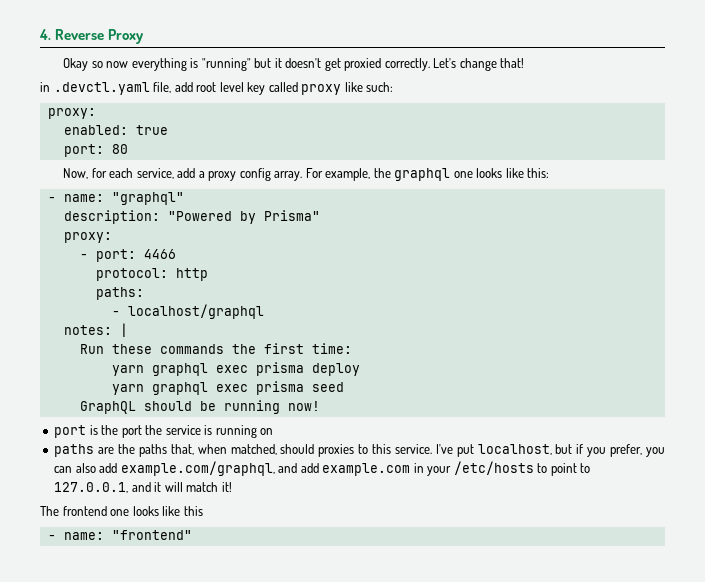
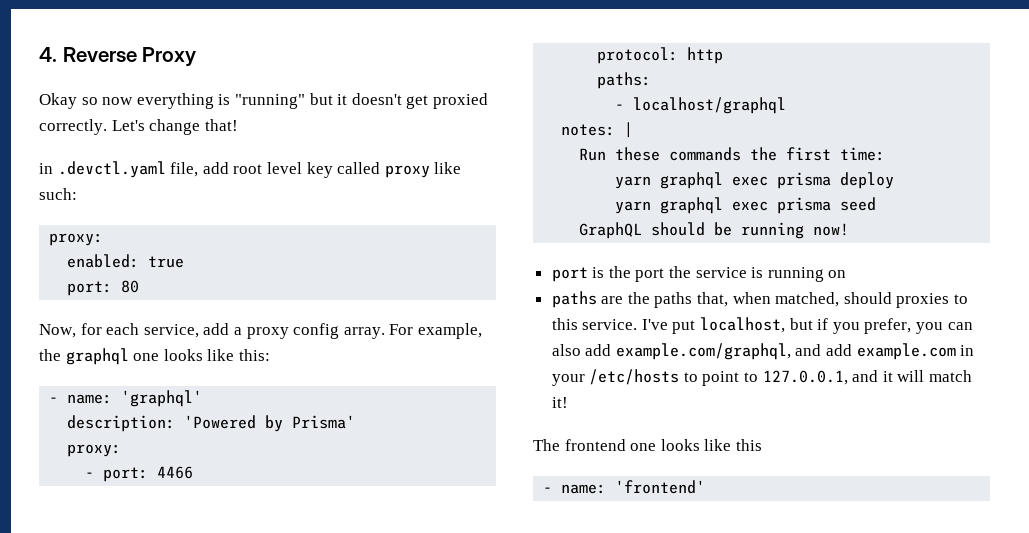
[111,192,184,205] "graphql" -> [121,390,203,407] 'graphql'
[167,210,320,224] "Powered by Prisma" -> [184,415,356,432] 'Powered by Prisma'
[111,530,192,540] "frontend" -> [615,480,706,494] 'frontend'

